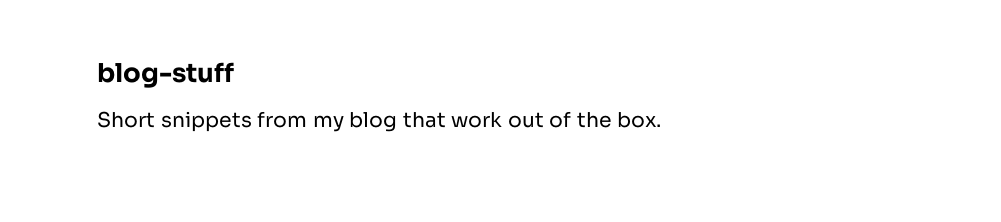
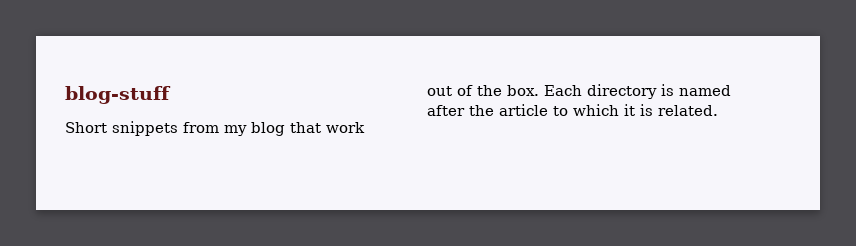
(662, 120) none -> [544,84,731,99] [427,104,718,116] Each directory is named after the article to which it is related.

